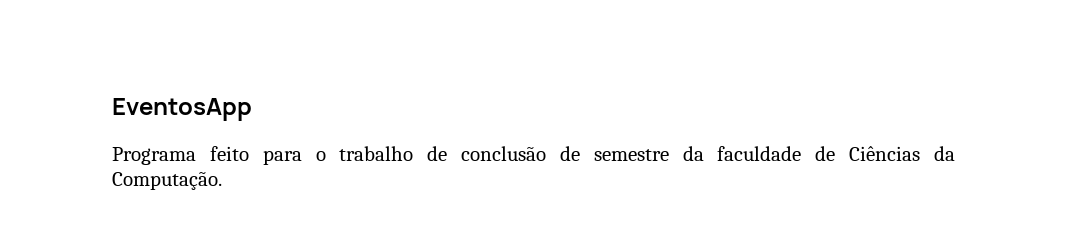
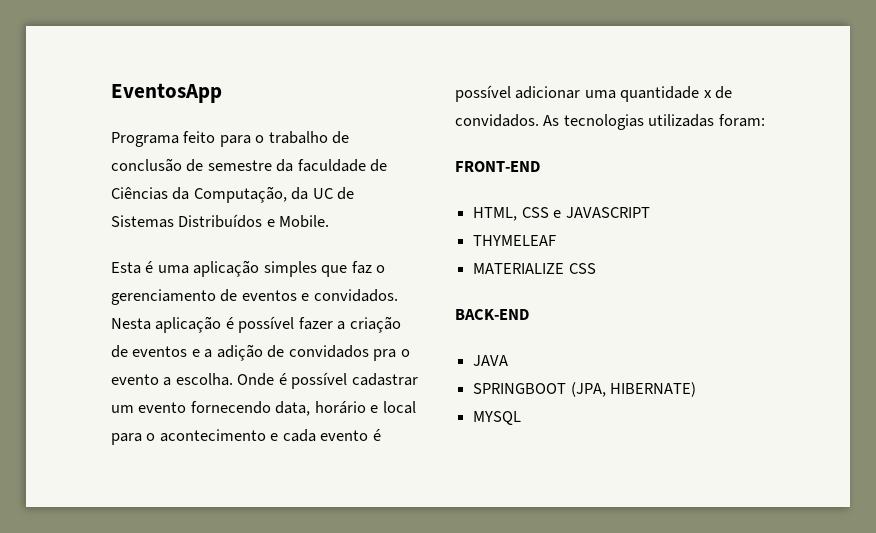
[112,171,222,190] Computação. -> [193,186,355,203] [111,214,330,228] [111,260,386,277] [111,289,398,305] [111,316,401,333] [111,344,410,361] [111,372,418,389] [111,401,416,416] [111,429,381,445] [455,85,733,102] [455,114,765,130] [455,161,540,172] [473,207,650,221] [473,235,557,246] [473,263,596,274] [455,309,529,320] [473,355,509,366] [473,382,697,397] [473,411,522,425] Computação, da UC de Sistemas Distribuídos e Mobile. // Esta é uma aplicação simples que faz o gerenciamento de eventos e convidados. Nesta aplicação é possível fazer a criação de eventos e a adição de convidados pra o evento a escolha. Onde é possível cadastrar um evento fornecendo data, horário e local para o acontecimento e cada evento é possível adicionar uma quantidade x de convidados. As tecnologias utilizadas foram: // FRONT-END // HTML, CSS e JAVASCRIPT // THYMELEAF // MATERIALIZE CSS // BACK-END // JAVA // SPRINGBOOT (JPA, HIBERNATE) // MYSQL

